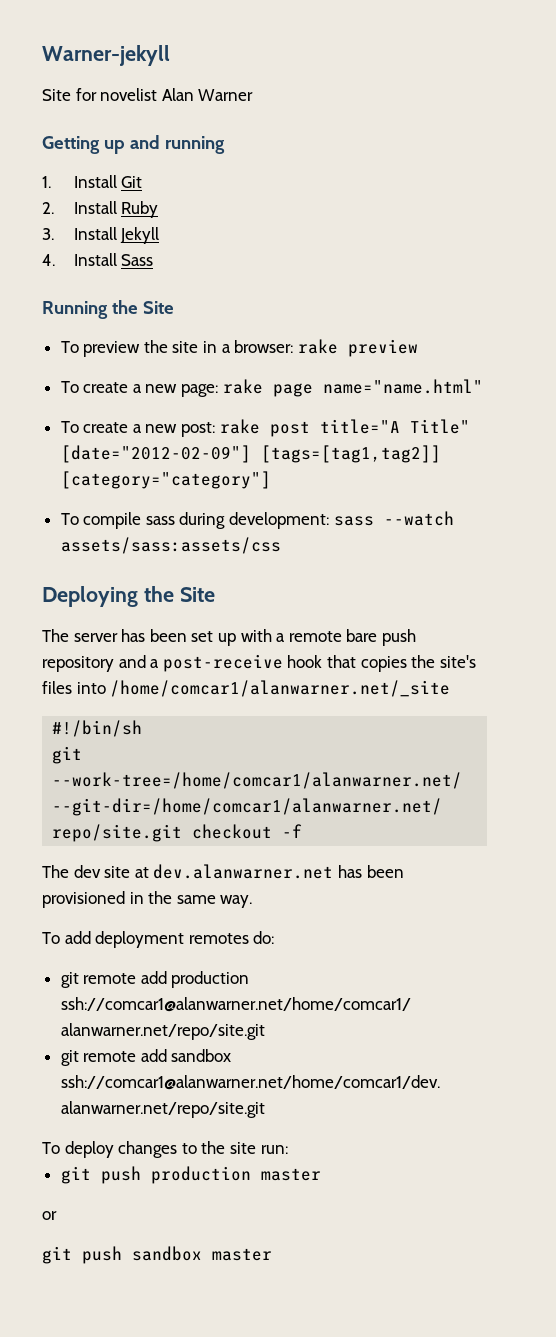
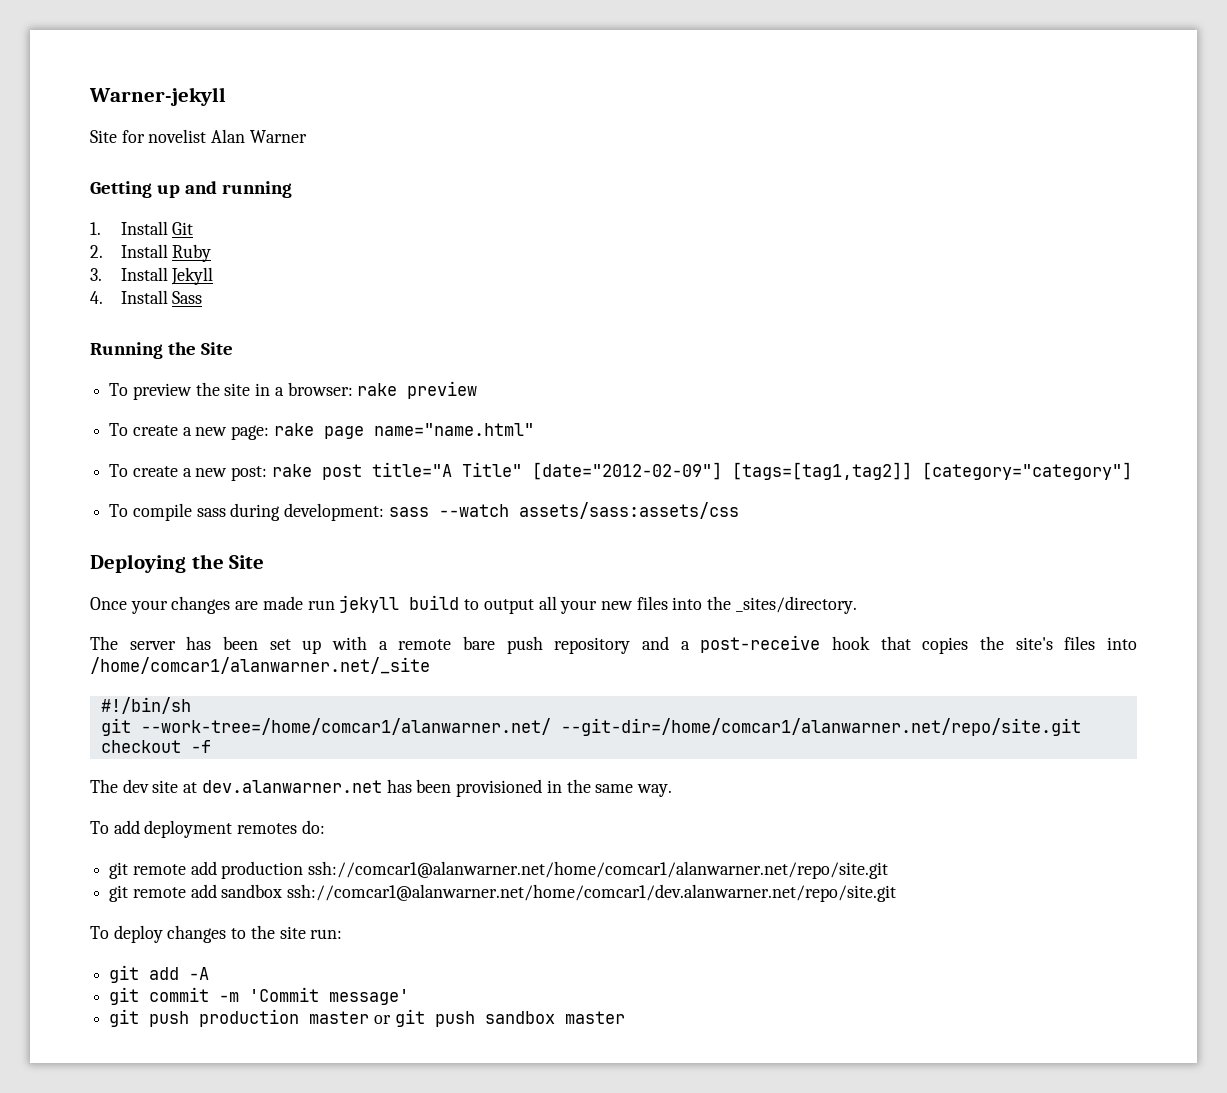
(215, 594) none -> [90,595,857,614] // Once your changes are made run jekyll build to output all your new files into the _sites/directory.
(288, 1149) none -> [109,965,210,983] [109,987,410,1005] // git add -A // git commit -m 'Commit message'
(321, 1174) // -> (370, 1017) none
(57, 1215) // -> (391, 1019) none

